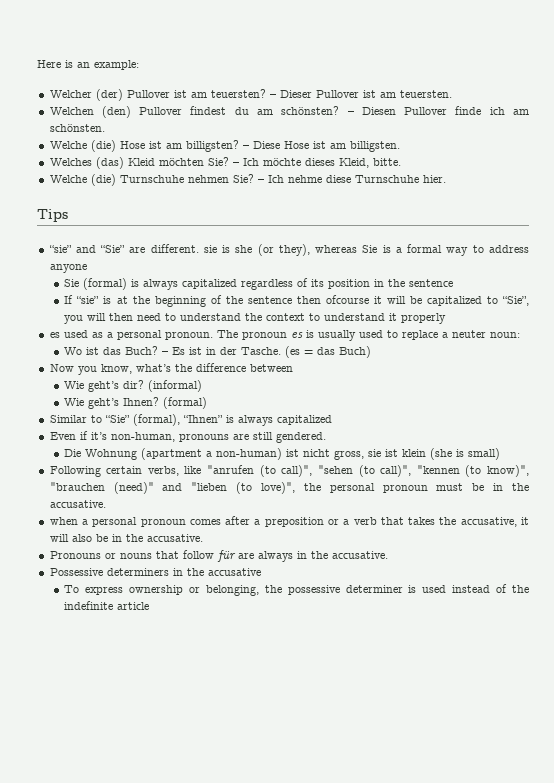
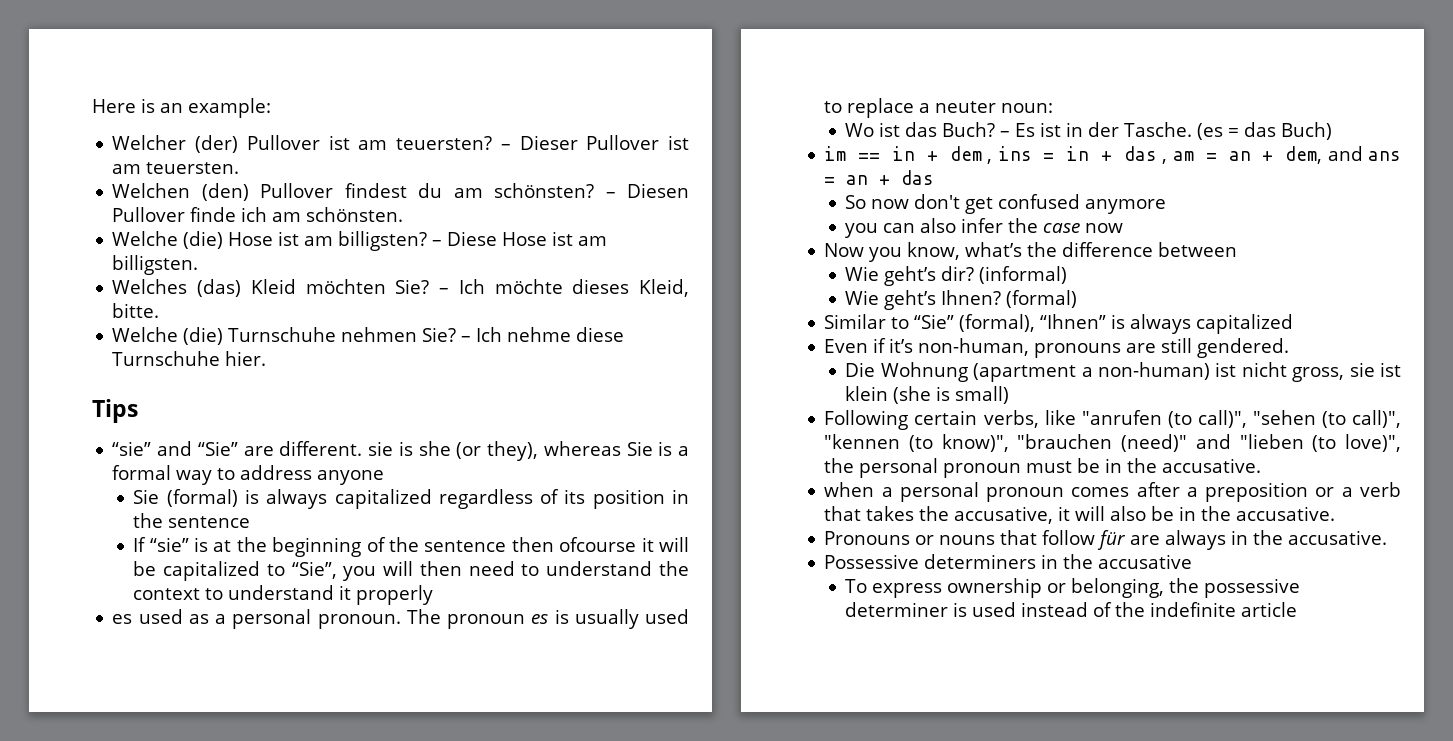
(372, 352) none -> [824,146,1401,164] [824,170,935,185] [845,194,1167,214] [845,218,1124,238] // im == in + dem , ins = in + das , am = an + dem, and ans = an + das // So now don't get confused anymore // you can also infer the case now

